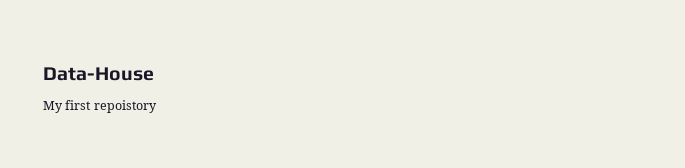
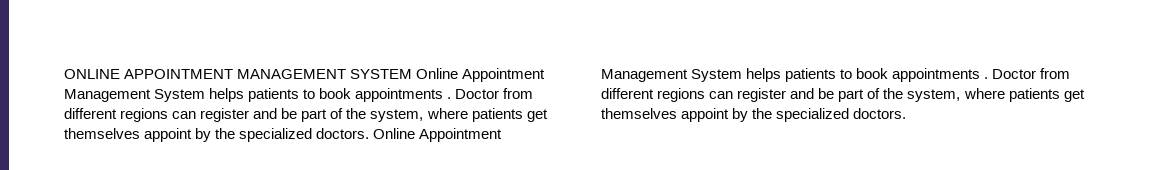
[43,67,154,81] [43,100,157,113] Data-House // My first repoistory -> [64,68,546,82] [64,88,534,102] [64,108,548,122] [64,128,503,142] [601,68,1071,82] [601,88,1085,102] [601,108,907,122] ONLINE APPOINTMENT MANAGEMENT SYSTEM Online Appointment Management System helps patients to book appointments . Doctor from different regions can register and be part of the system, where patients get themselves appoint by the specialized doctors. Online Appointment Management System helps patients to book appointments . Doctor from different regions can register and be part of the system, where patients get themselves appoint by the specialized doctors.

